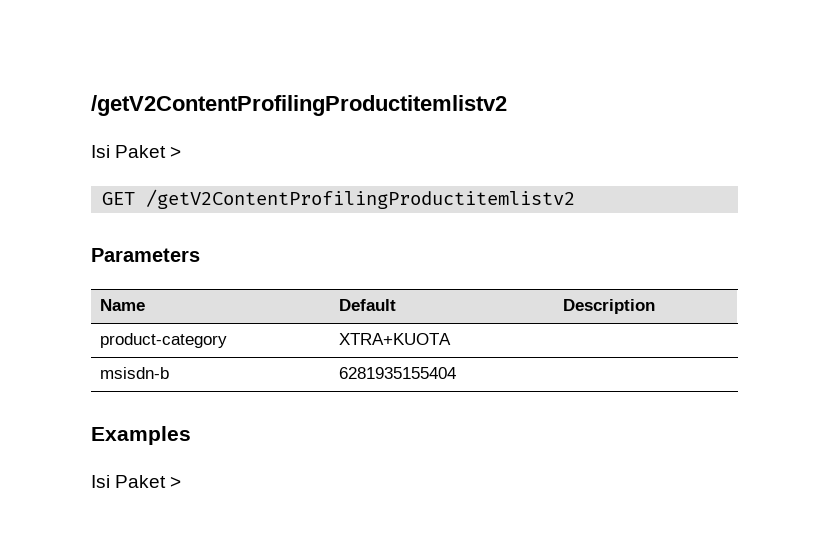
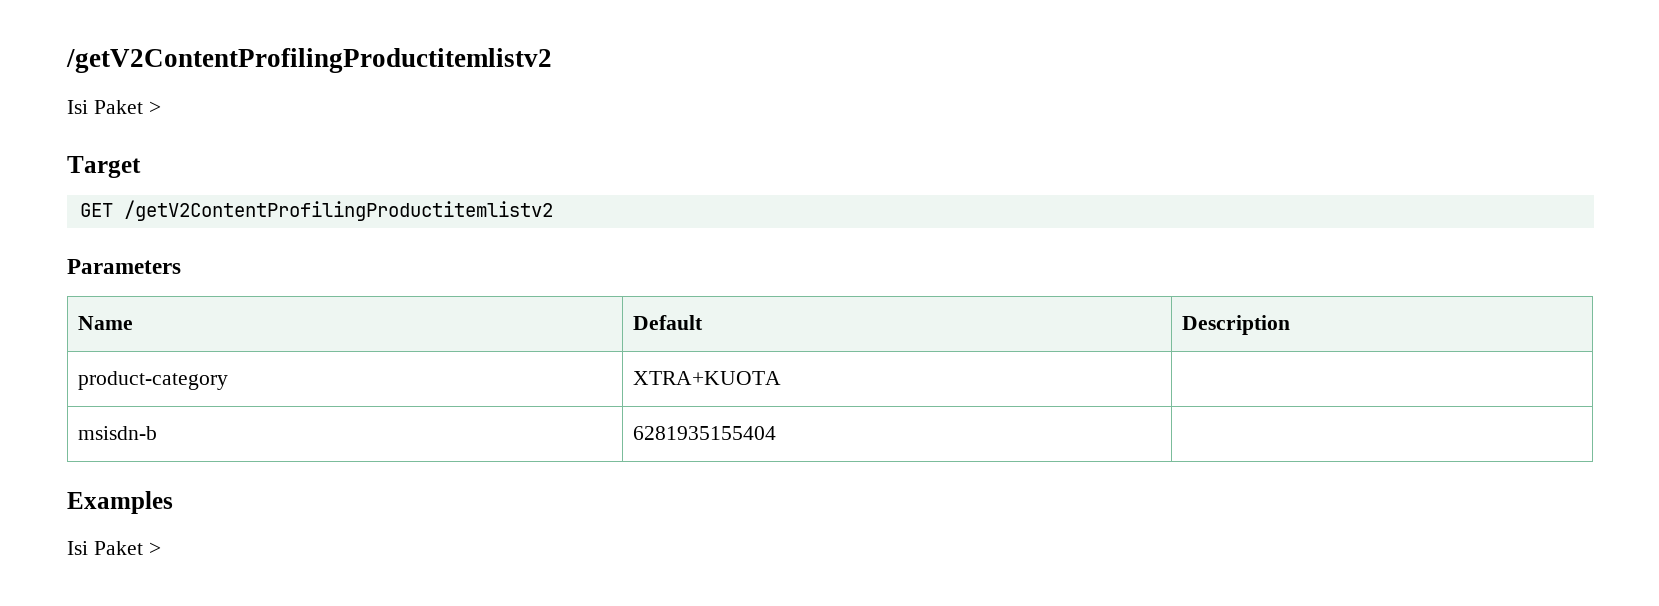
(182, 152) none -> [67,156,141,178] // Target

